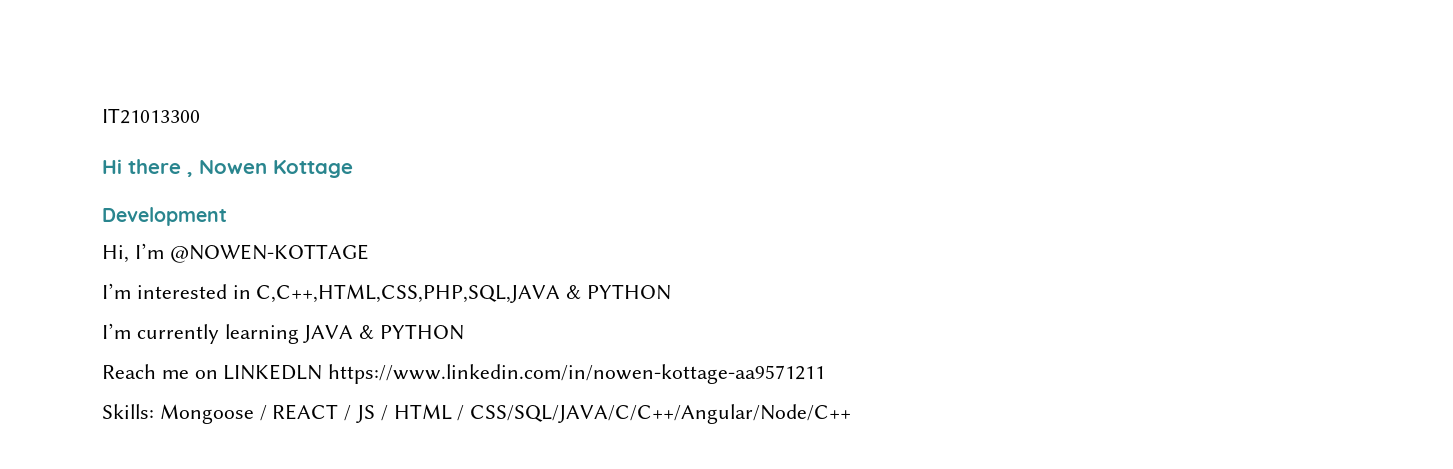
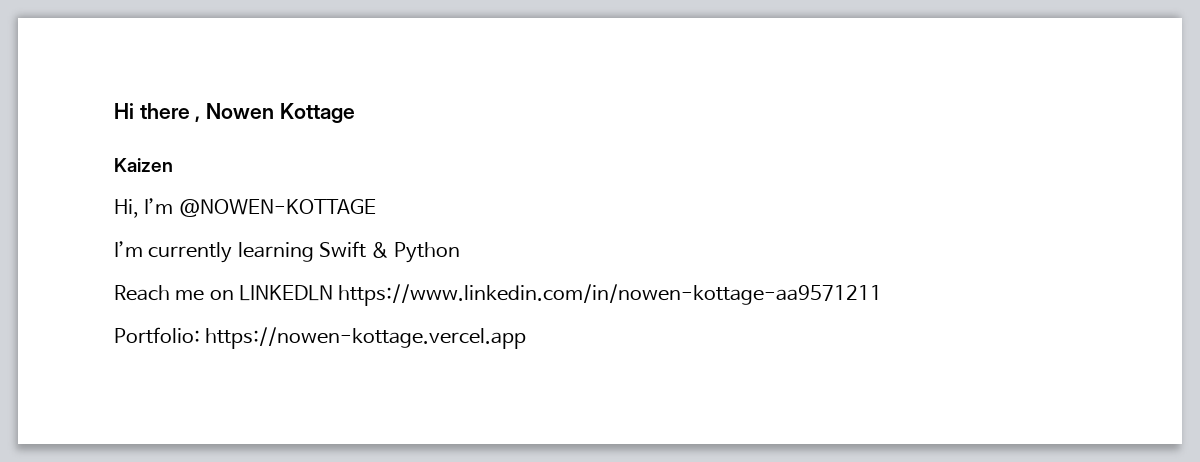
[102,108,200,124] IT21013300 // -> (114, 111) none
[102,207,227,226] Development -> [114,158,173,172] Kaizen
[102,283,672,303] // I’m interested in C,C++,HTML,CSS,PHP,SQL,JAVA & PYTHON -> (377, 208) none
[303,324,465,343] JAVA & PYTHON -> [318,241,461,263] Swift & Python
[102,404,852,424] Skills: Mongoose / REACT / JS / HTML / CSS/SQL/JAVA/C/C++/Angular/Node/C++ -> [114,327,527,349] Portfolio: https://nowen-kottage.vercel.app

